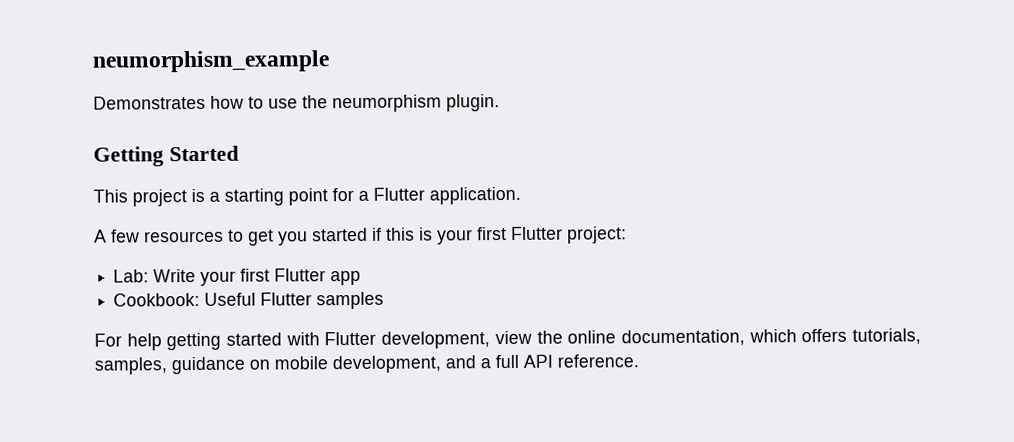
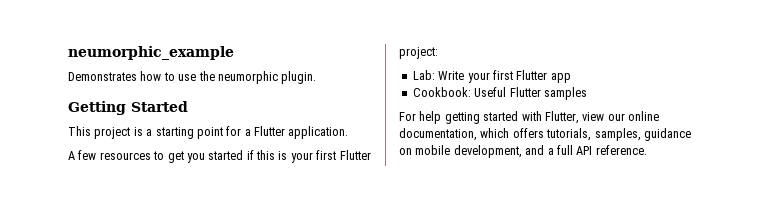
[92,50,330,73] neumorphism_example -> [68,46,234,60] neumorphic_example
[332,94,442,113] neumorphism -> [217,71,278,84] neumorphic
[324,330,563,349] Flutter development, view the -> [544,111,625,124] Flutter, view our

